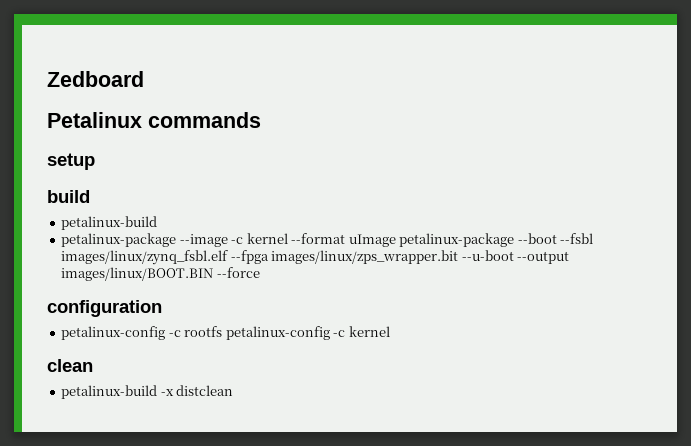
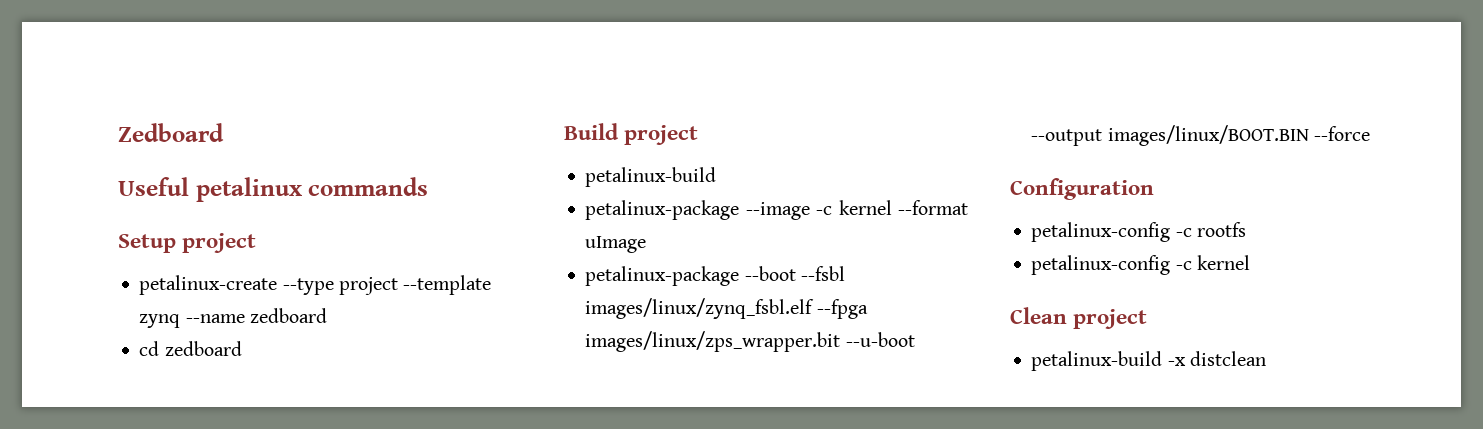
[47,112,142,128] Petalinux -> [118,177,303,202] Useful petalinux
[47,153,95,170] [47,190,90,203] setup // build -> [118,233,257,253] [139,275,492,295] [139,308,327,328] [139,341,242,356] [564,123,699,145] Setup project // petalinux-create --type project --template zynq --name zedboard // cd zedboard // Build project
(396, 240) none -> (647, 244) //
[47,300,162,317] configuration -> [1010,178,1154,200] Configuration
(223, 331) none -> (1246, 229) //
[47,359,93,372] clean -> [1010,307,1148,329] Clean project

